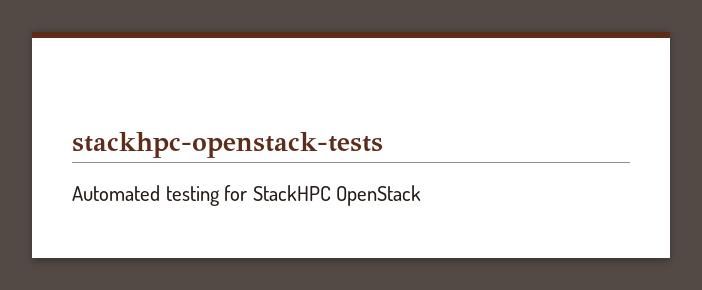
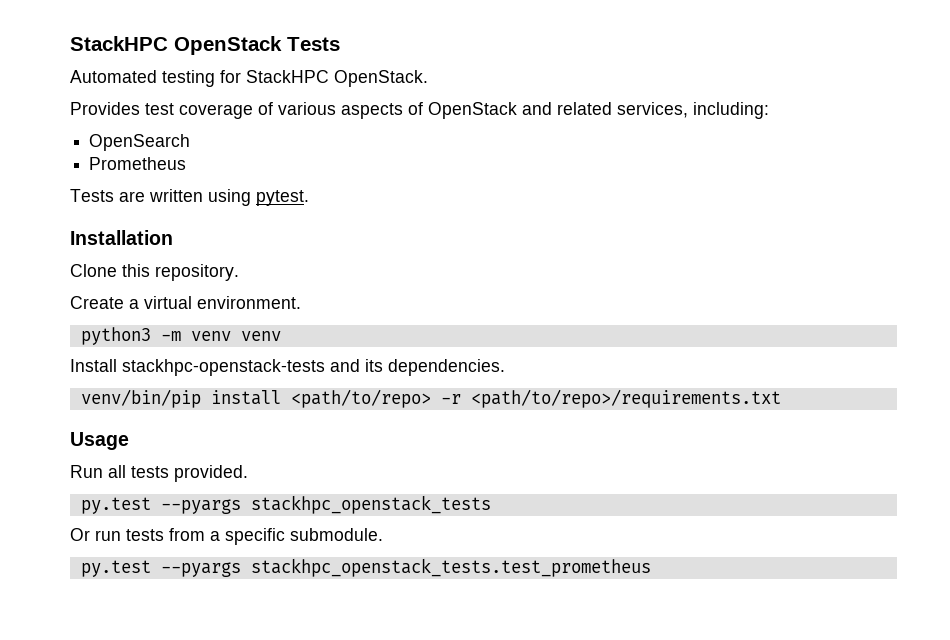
[72,132,383,158] stackhpc-openstack-tests -> [70,36,340,55] StackHPC OpenStack Tests
[336,185,422,206] OpenStack -> [334,70,428,87] [70,102,769,119] [89,134,191,151] [89,157,187,170] [70,189,309,206] [70,230,173,245] [70,264,239,281] [70,296,301,309] [80,327,281,345] [70,359,505,376] [80,389,781,408] [70,432,129,450] [70,465,248,482] [80,495,491,514] [70,528,383,545] [80,558,651,577] OpenStack. // Provides test coverage of various aspects of OpenStack and related services, including: // OpenSearch // Prometheus // Tests are written using pytest. // Installation // Clone this repository. // Create a virtual environment. // python3 -m venv venv // Install stackhpc-openstack-tests and its dependencies. // venv/bin/pip install <path/to/repo> -r <path/to/repo>/requirements.txt // Usage // Run all tests provided. // py.test --pyargs stackhpc_openstack_tests // Or run tests from a specific submodule. // py.test --pyargs stackhpc_openstack_tests.test_prometheus

